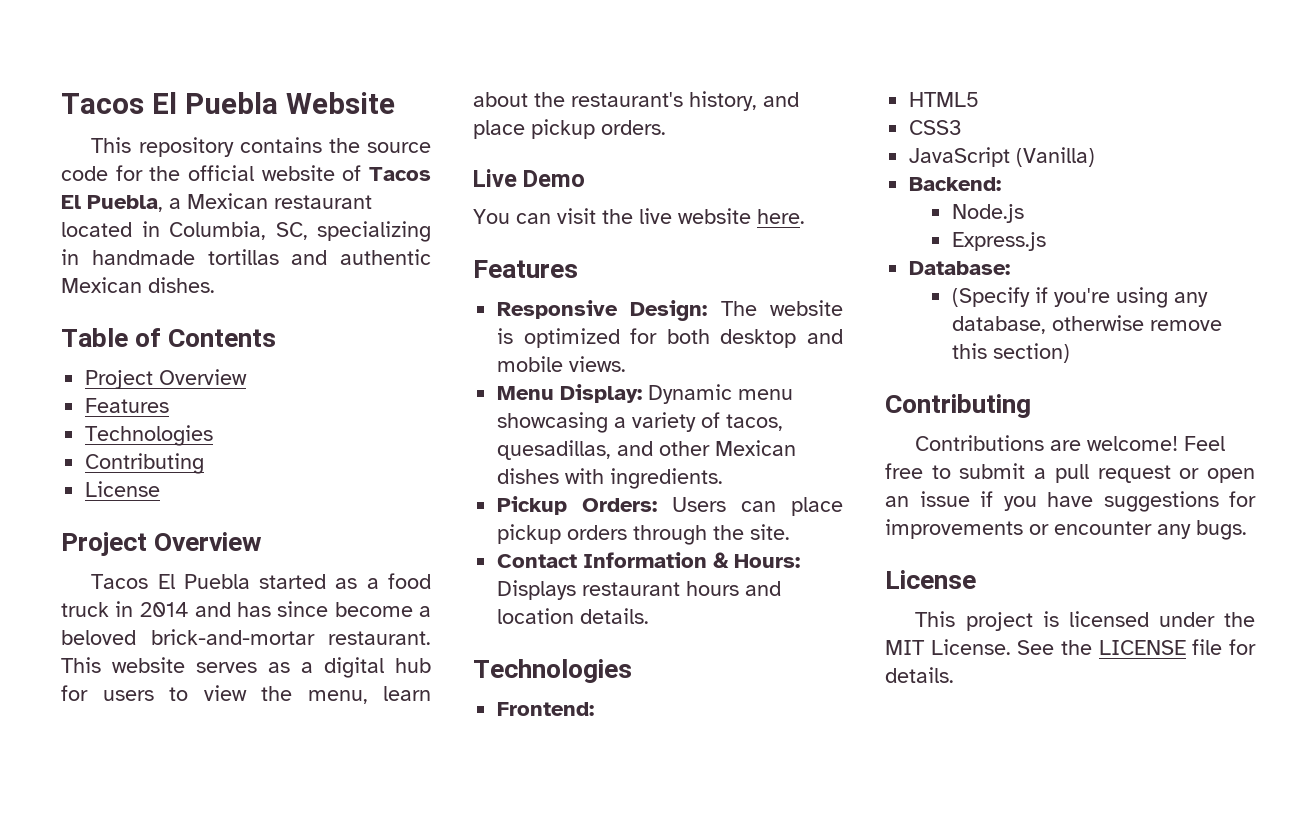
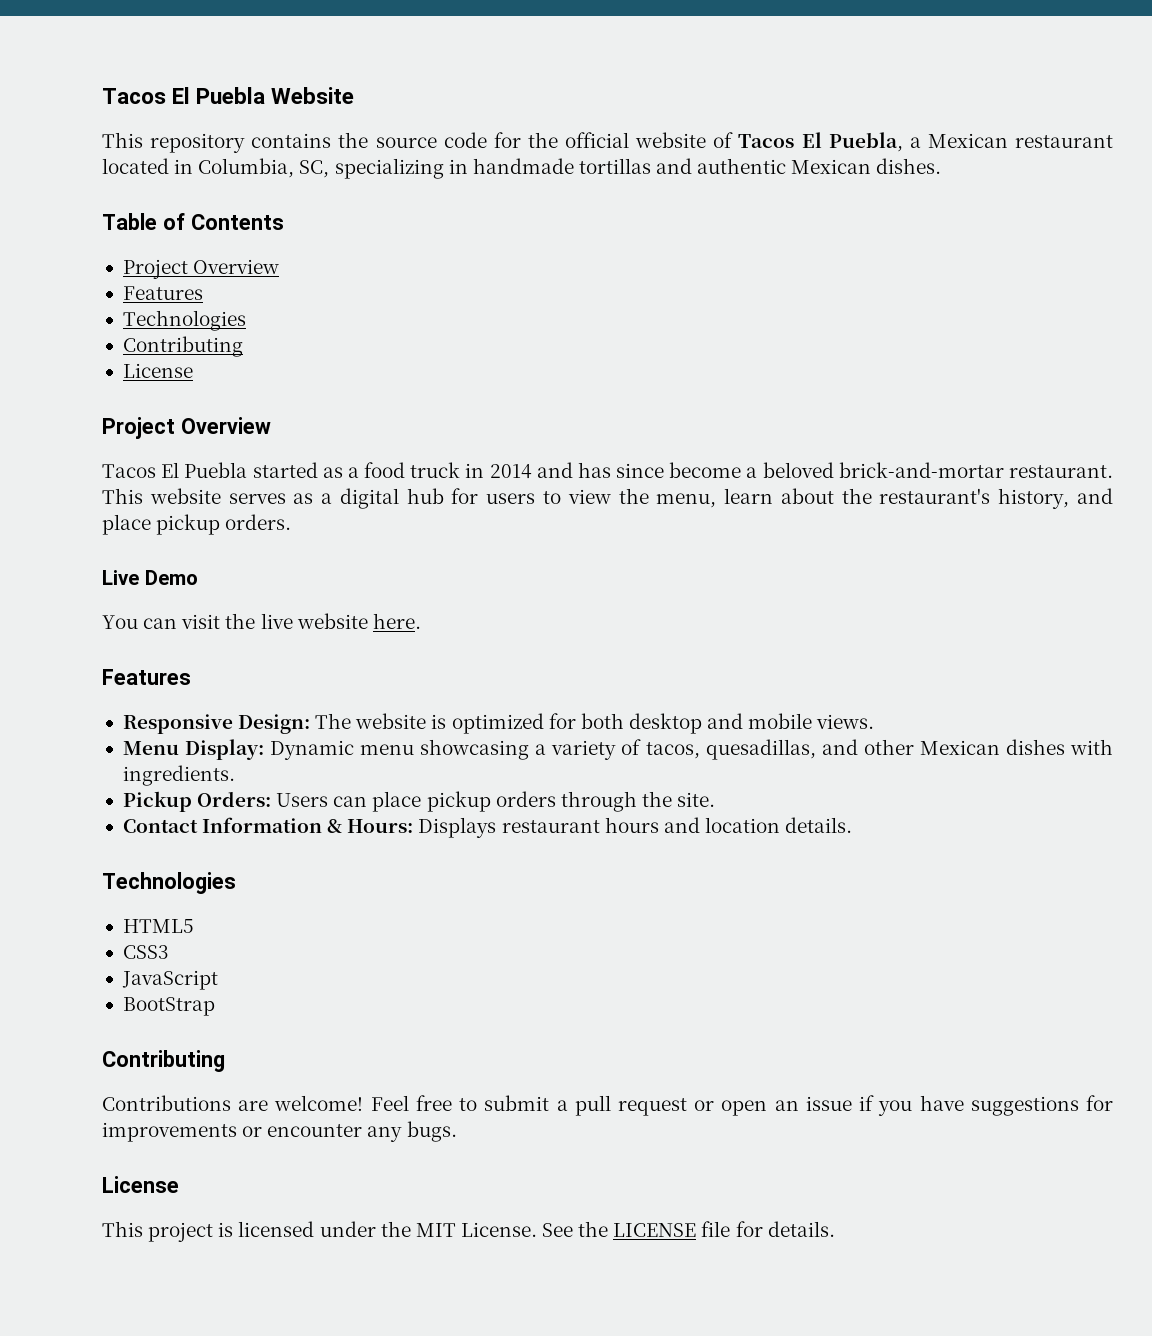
[497,702,595,716] // Frontend: -> (236, 883) none
[1016,147,1096,167] [909,177,1002,191] [952,204,1025,223] [952,232,1047,251] [909,261,1011,275] [952,287,1209,308] [952,315,1223,334] [952,343,1071,363] (Vanilla) // Backend: // Node.js // Express.js // Database: // (Specify if you're using any database, otherwise remove this section) -> [122,997,215,1016] // BootStrap

